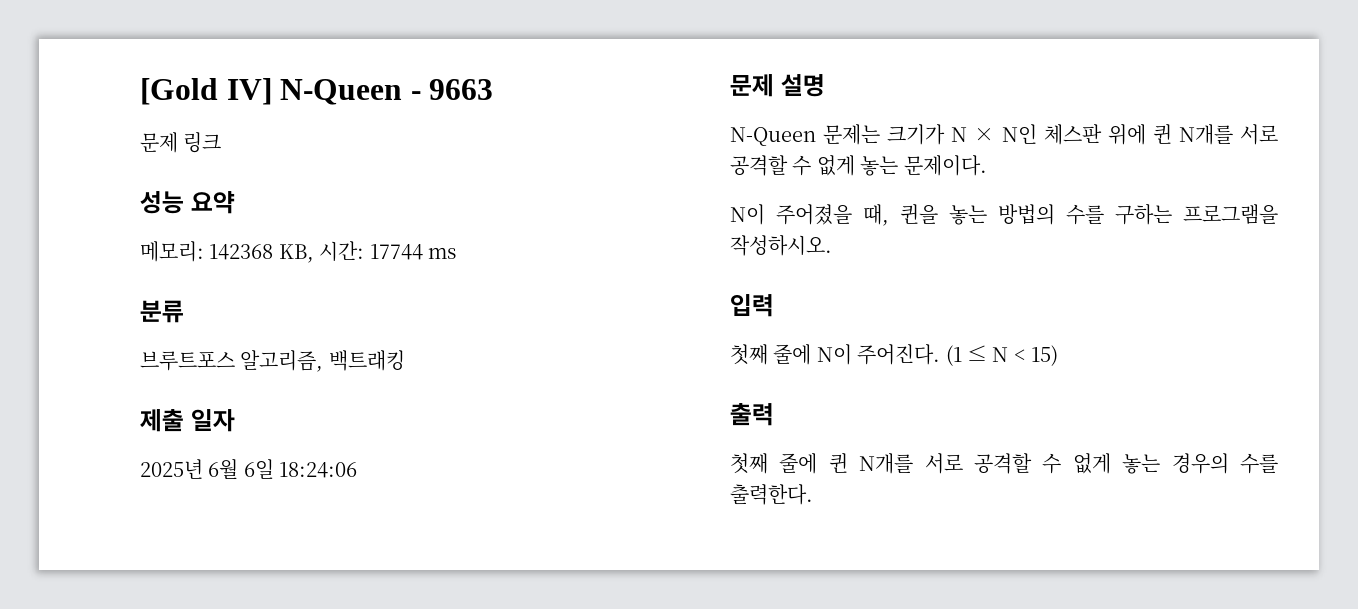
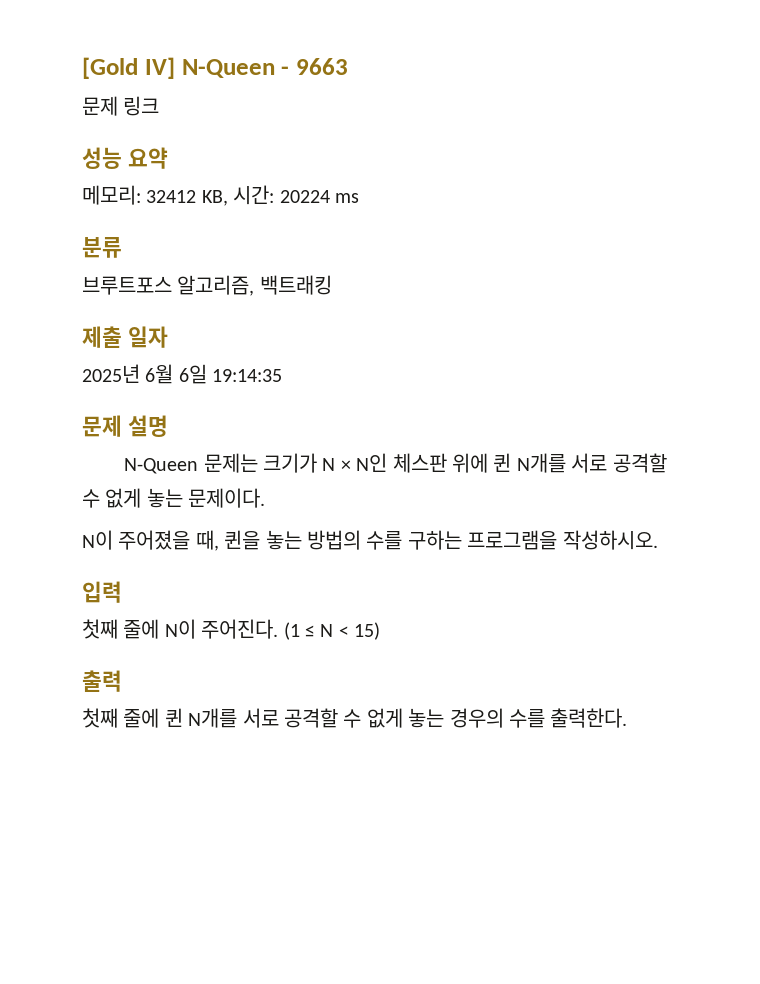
[209,244,274,260] 142368 -> [146,190,197,203] 32412
[369,244,423,260] 17744 -> [279,190,330,203] 20224
[279,462,358,478] 18:24:06 -> [212,369,283,382] 19:14:35

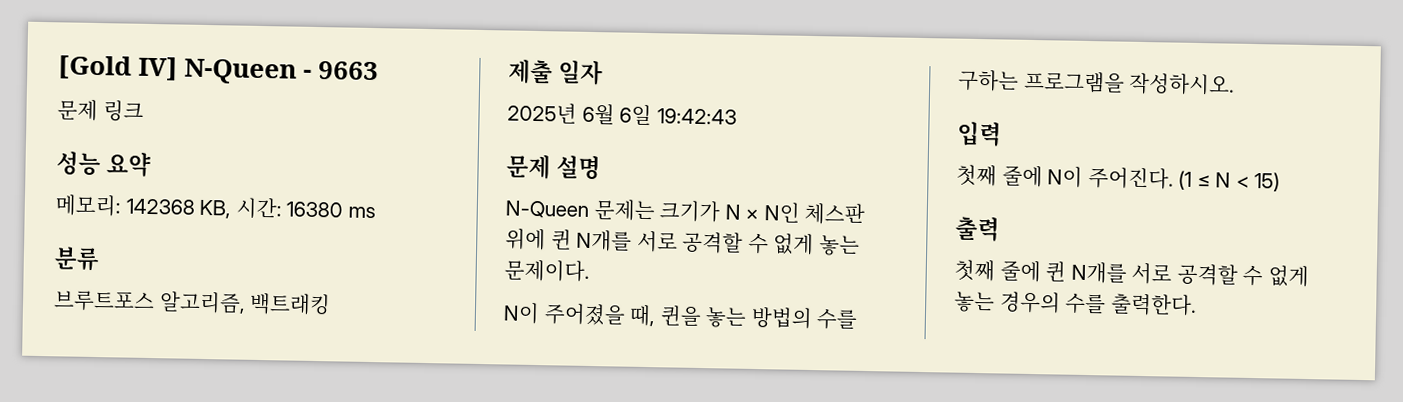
[146,190,197,203] 32412 -> [125,198,195,215] 142368
[279,190,330,203] 20224 -> [286,201,344,218] 16380
[212,369,283,382] 19:14:35 -> [656,108,737,125] 19:42:43

